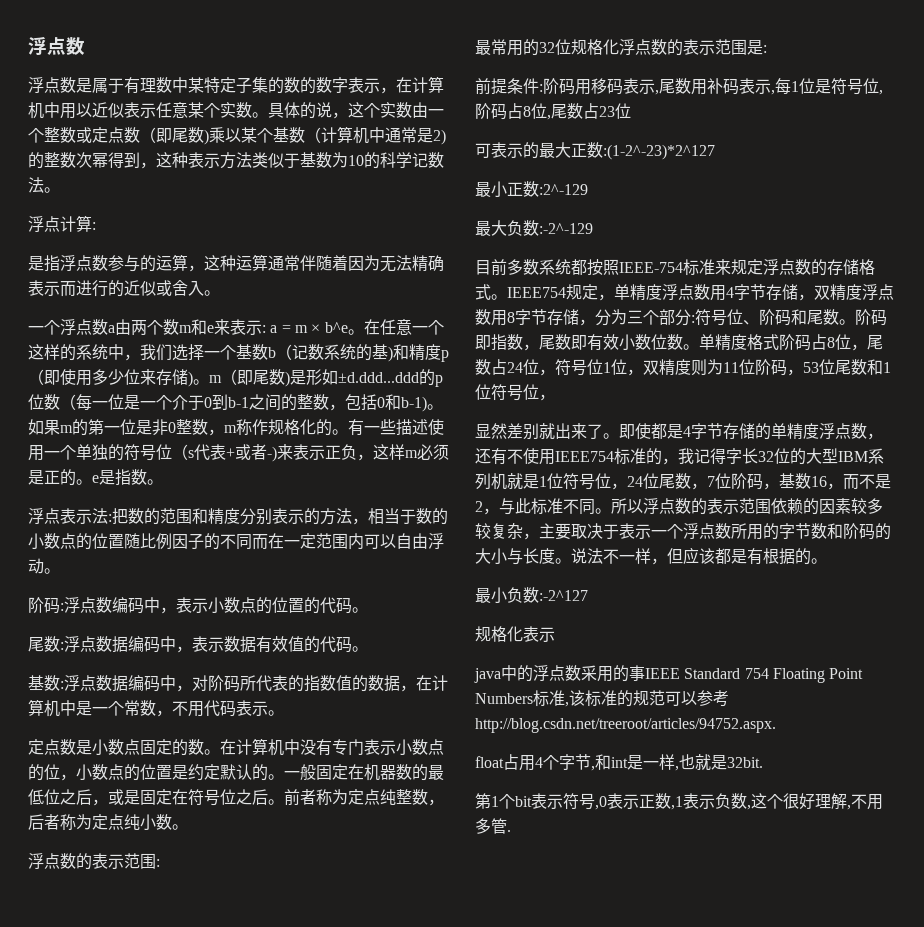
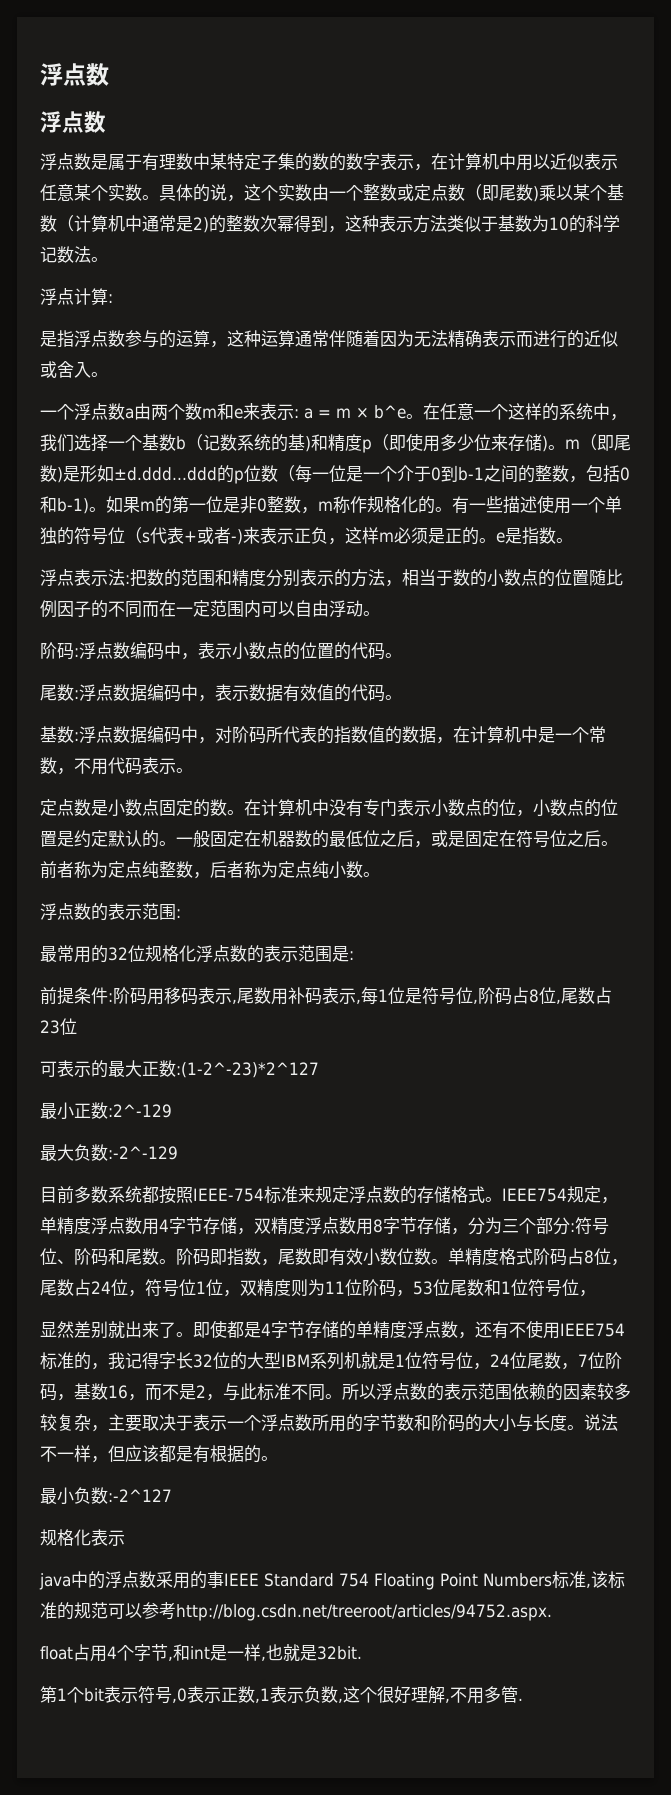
[28,37,85,55] [28,77,76,93] 浮点数 // 浮点数 -> [40,63,109,86] [40,111,106,133] [40,153,91,170] 浮点数 // 浮点数 // 浮点数

